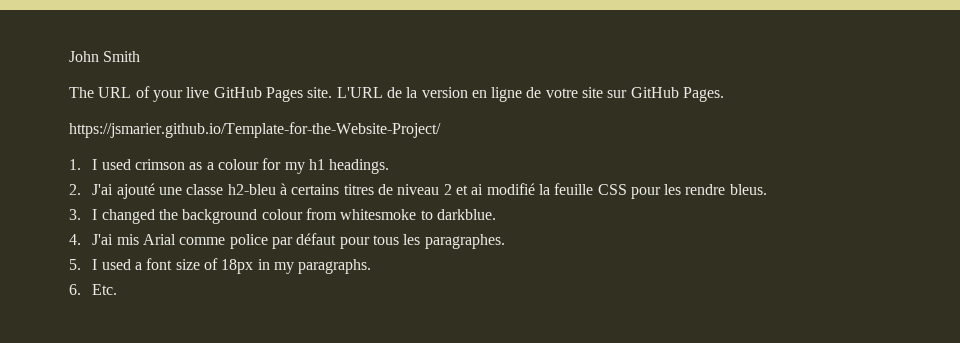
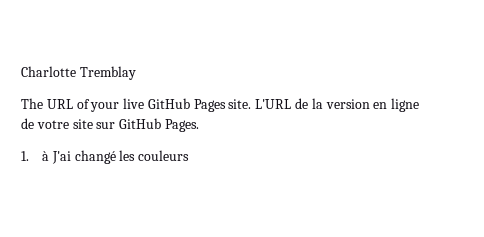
[69,51,141,62] John Smith -> [21,66,136,80] Charlotte Tremblay
[69,122,441,138] // https://jsmarier.github.io/Template-for-the-Website-Project/ -> (199, 125) none
[92,158,390,174] [69,183,767,199] [69,208,496,224] [69,233,505,249] [69,258,372,274] [69,284,118,295] I used crimson as a colour for my h1 headings. // 2. J'ai ajouté une classe h2-bleu à certains titres de niveau 2 et ai modifié la feuille CSS pour les rendre bleus. // 3. I changed the background colour from whitesmoke to darkblue. // 4. J'ai mis Arial comme police par défaut pour tous les paragraphes. // 5. I used a font size of 18px in my paragraphs. // 6. Etc. -> [41,150,190,164] à J'ai changé les couleurs

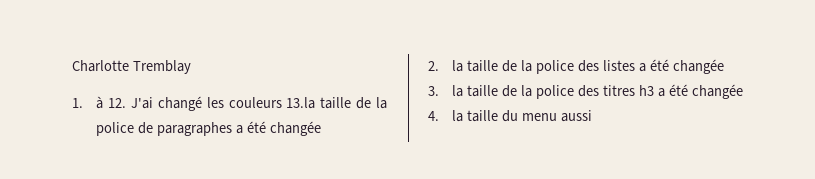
[21,98,420,112] [21,118,199,132] // The URL of your live GitHub Pages site. L'URL de la version en ligne de votre site sur GitHub Pages. -> (191, 67) none
(49, 156) none -> [108,98,127,108] 12.
(190, 155) none -> [286,97,387,109] [96,121,322,136] [428,59,724,74] [428,84,743,99] [428,110,593,122] 13.la taille de la police de paragraphes a été changée // 2. la taille de la police des listes a été changée // 3. la taille de la police des titres h3 a été changée // 4. la taille du menu aussi

